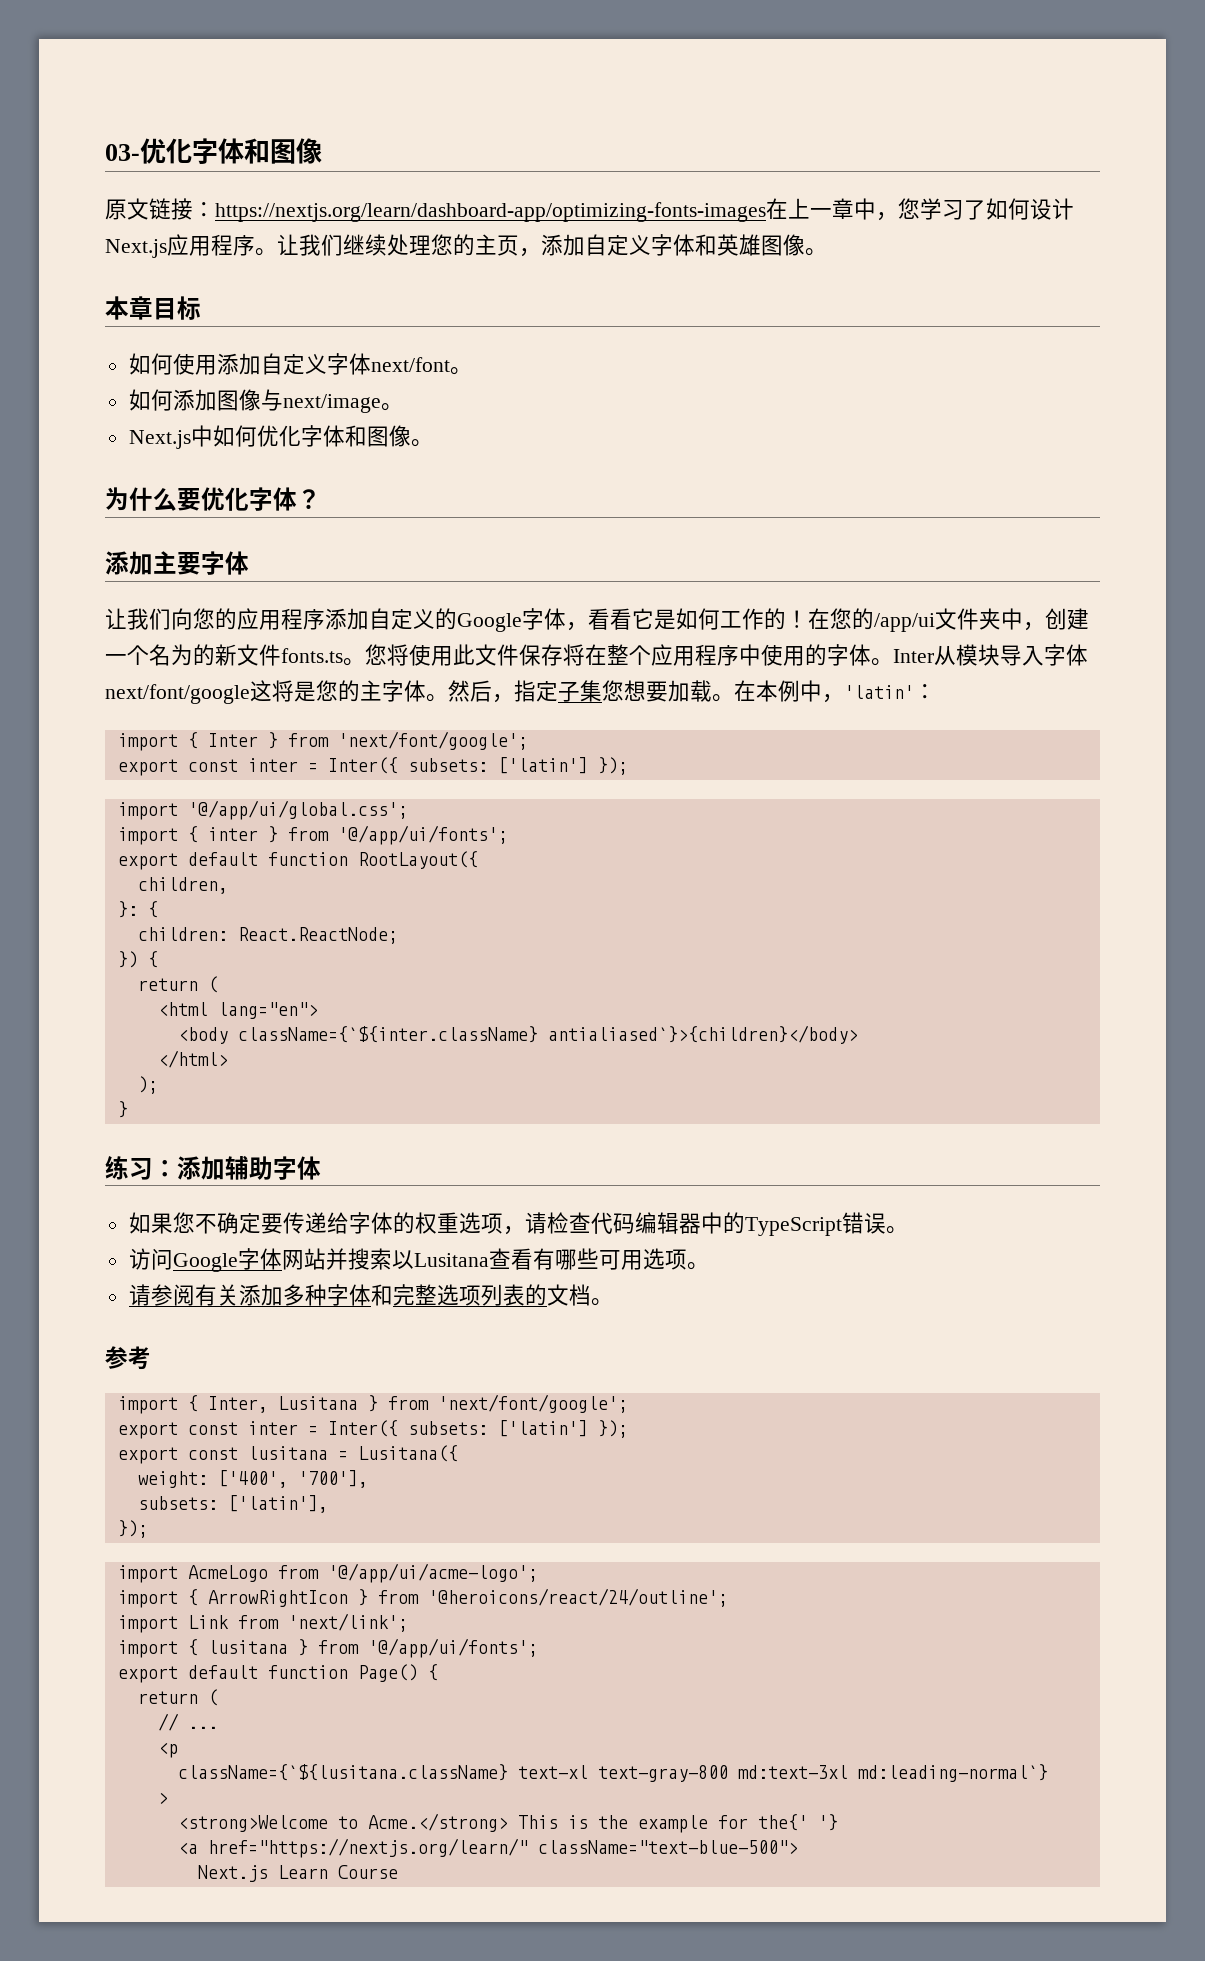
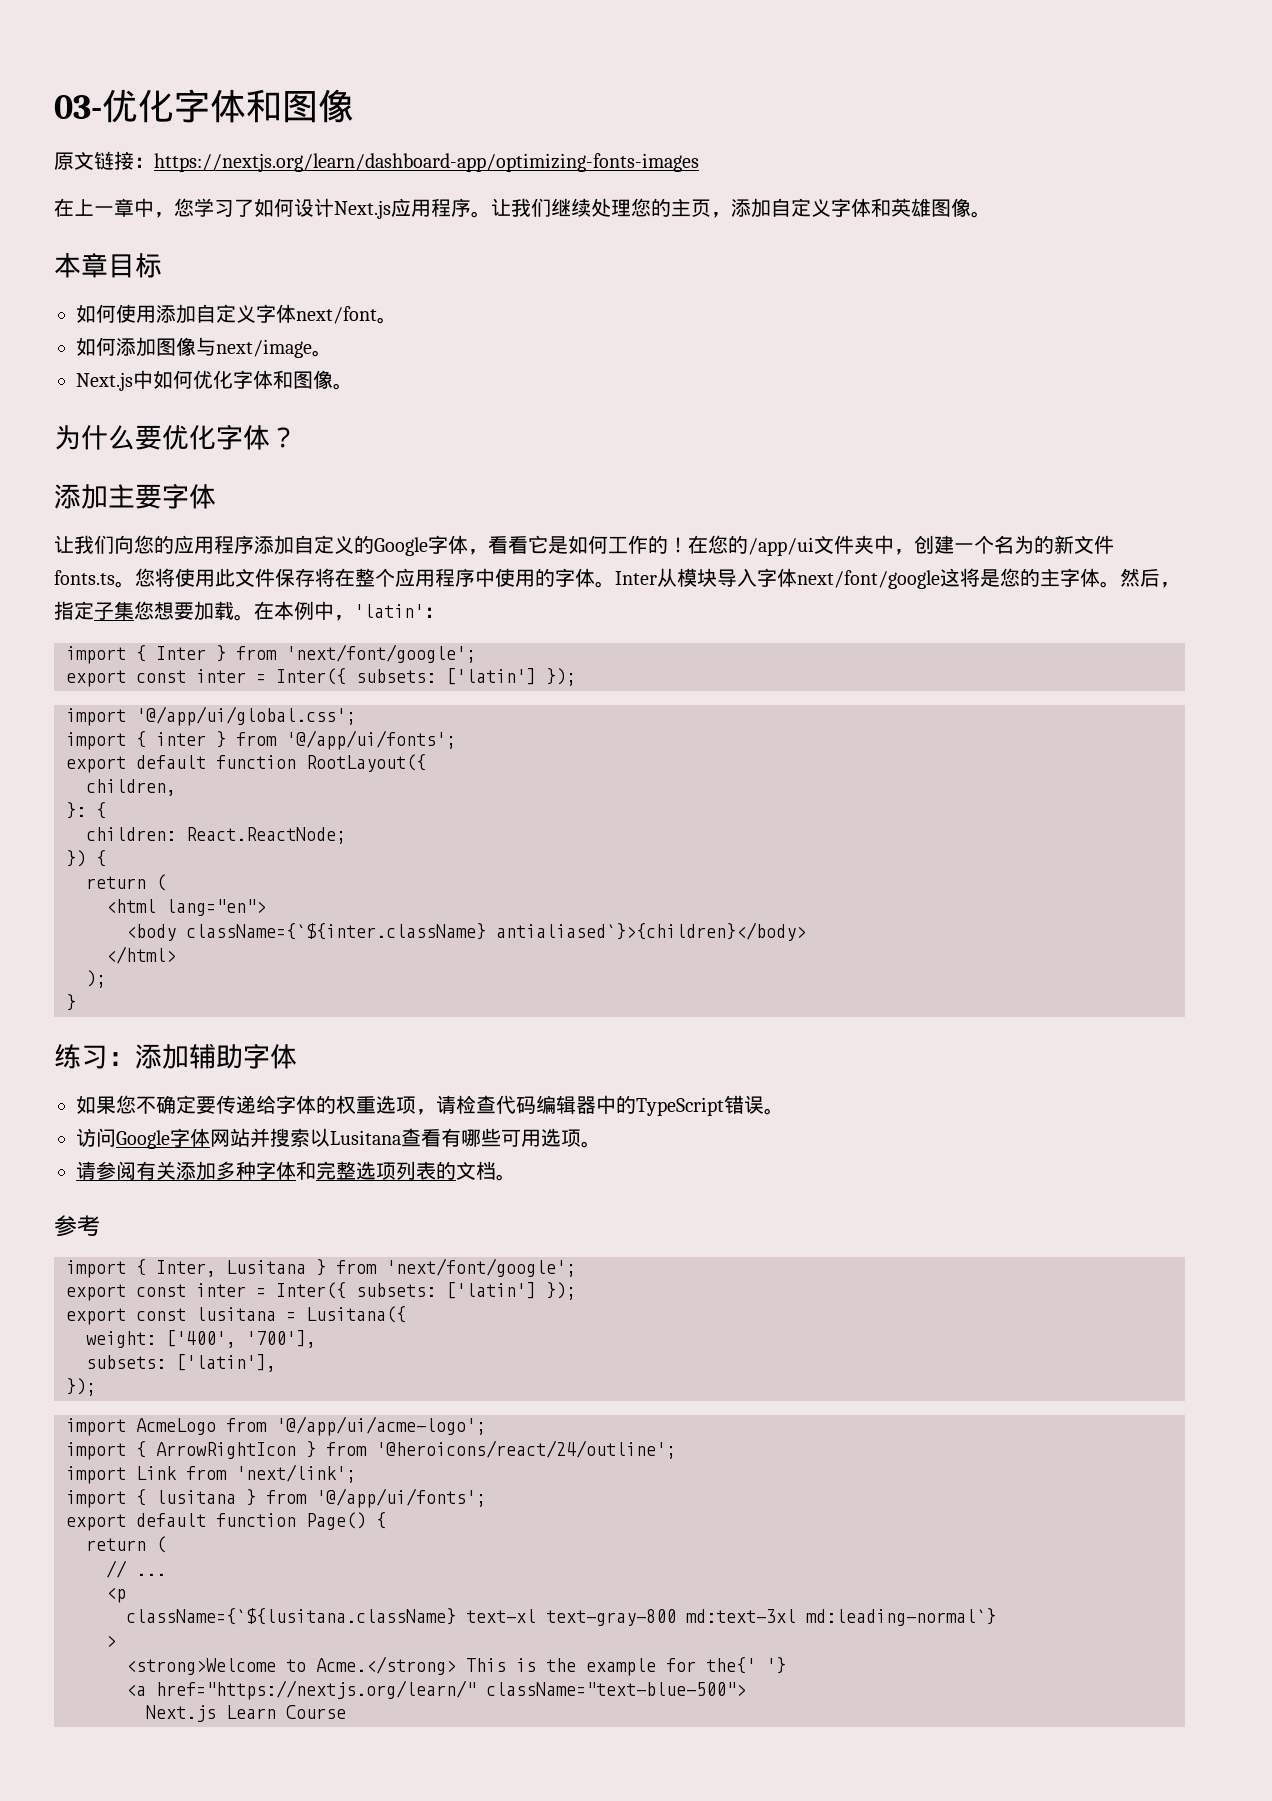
(766, 212) none -> (699, 162) //

